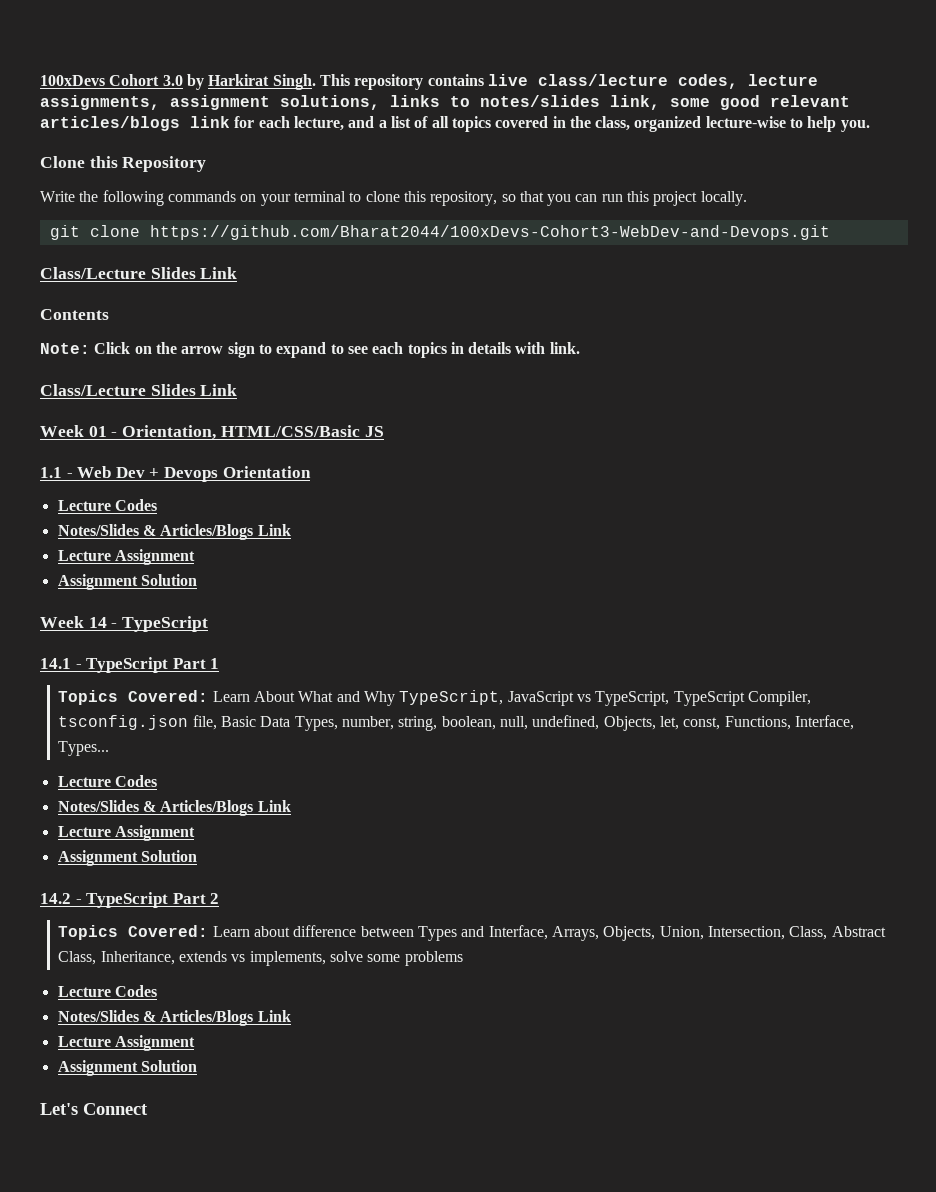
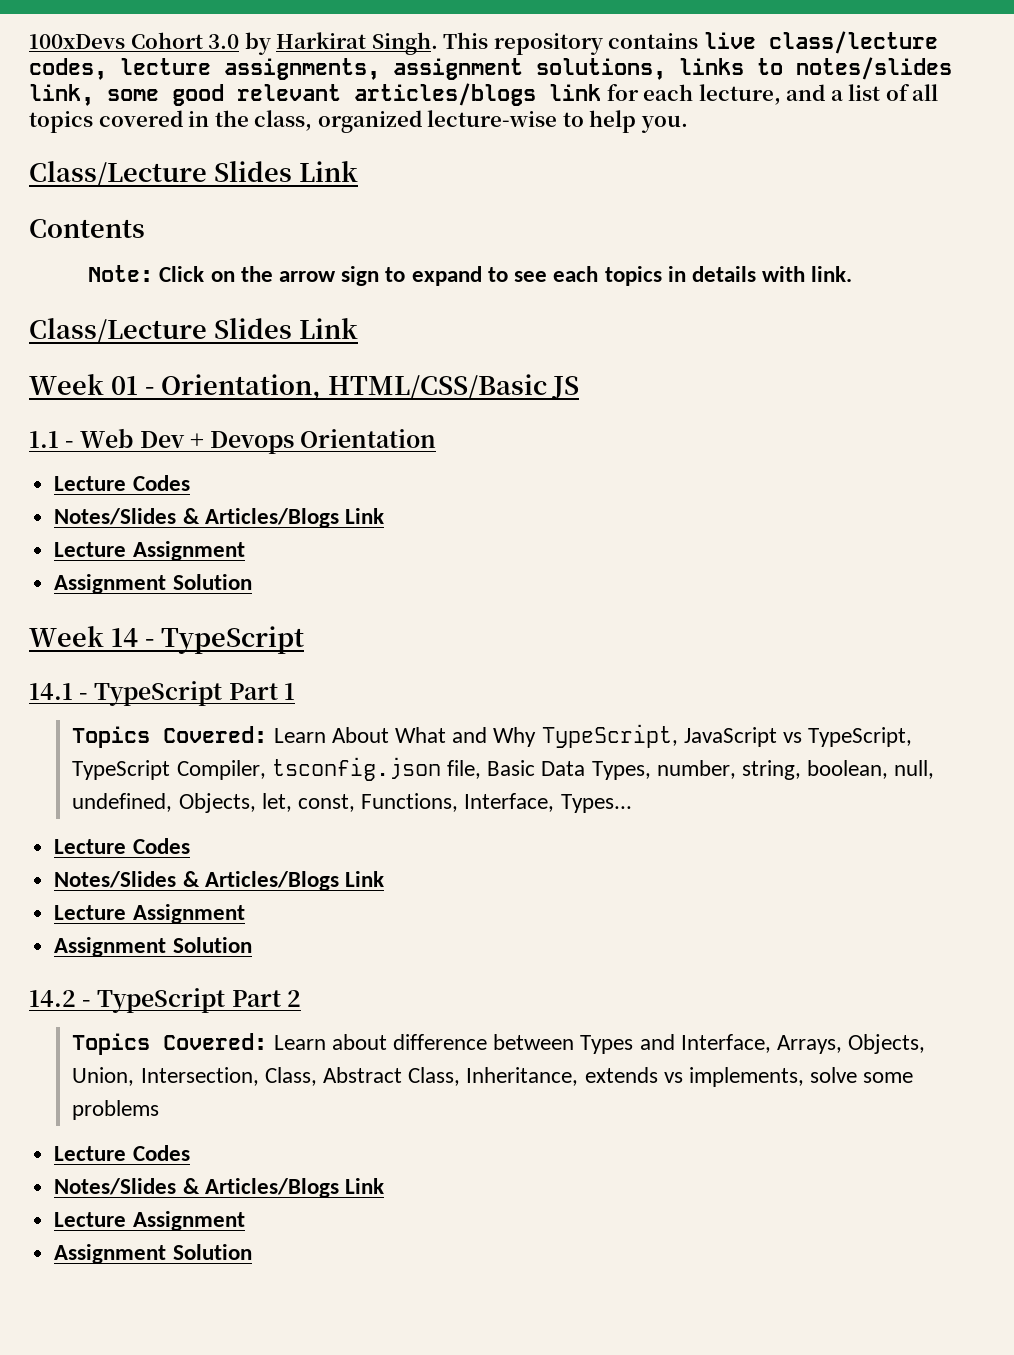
[40,156,207,172] [40,190,747,206] [49,225,830,240] // Clone this Repository // Write the following commands on your terminal to clone this repository, so that you can run this project locally. // git clone https://github.com/Bharat2044/100xDevs-Cohort3-WebDev-and-Devops.git -> (688, 124) none
[40,1103,148,1115] // Let's Connect -> (252, 1252) none

